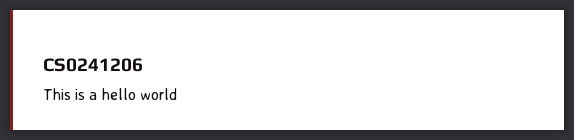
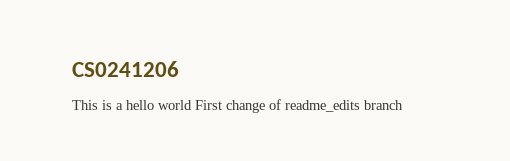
(177, 94) none -> [195,99,403,113] First change of readme_edits branch

